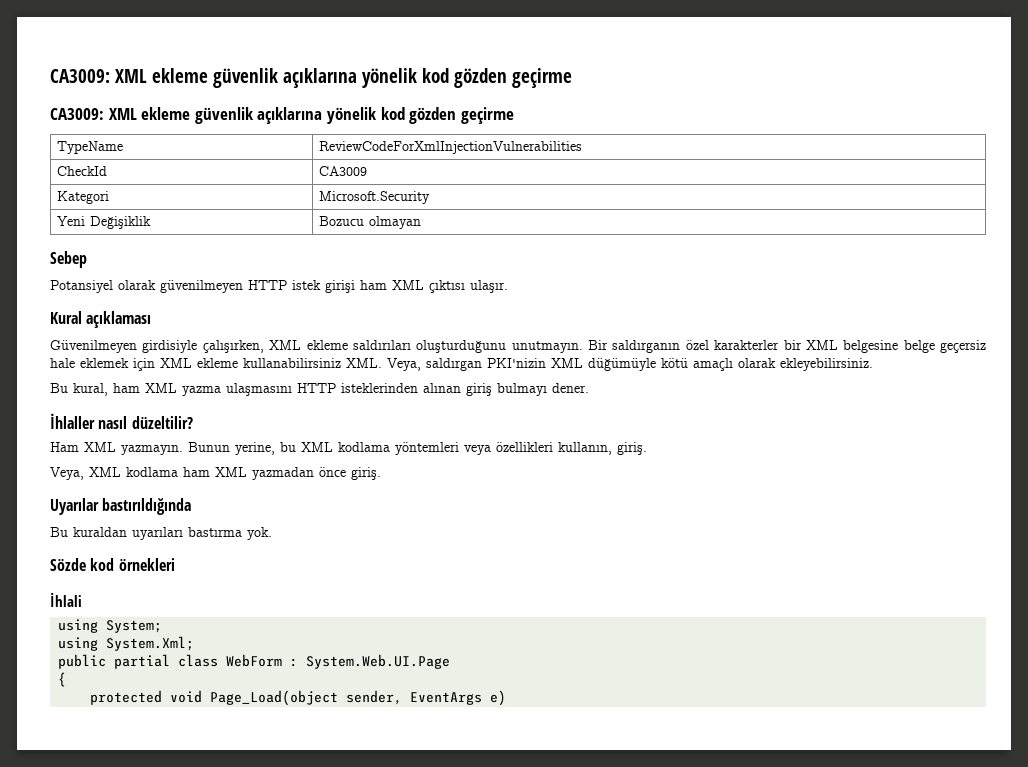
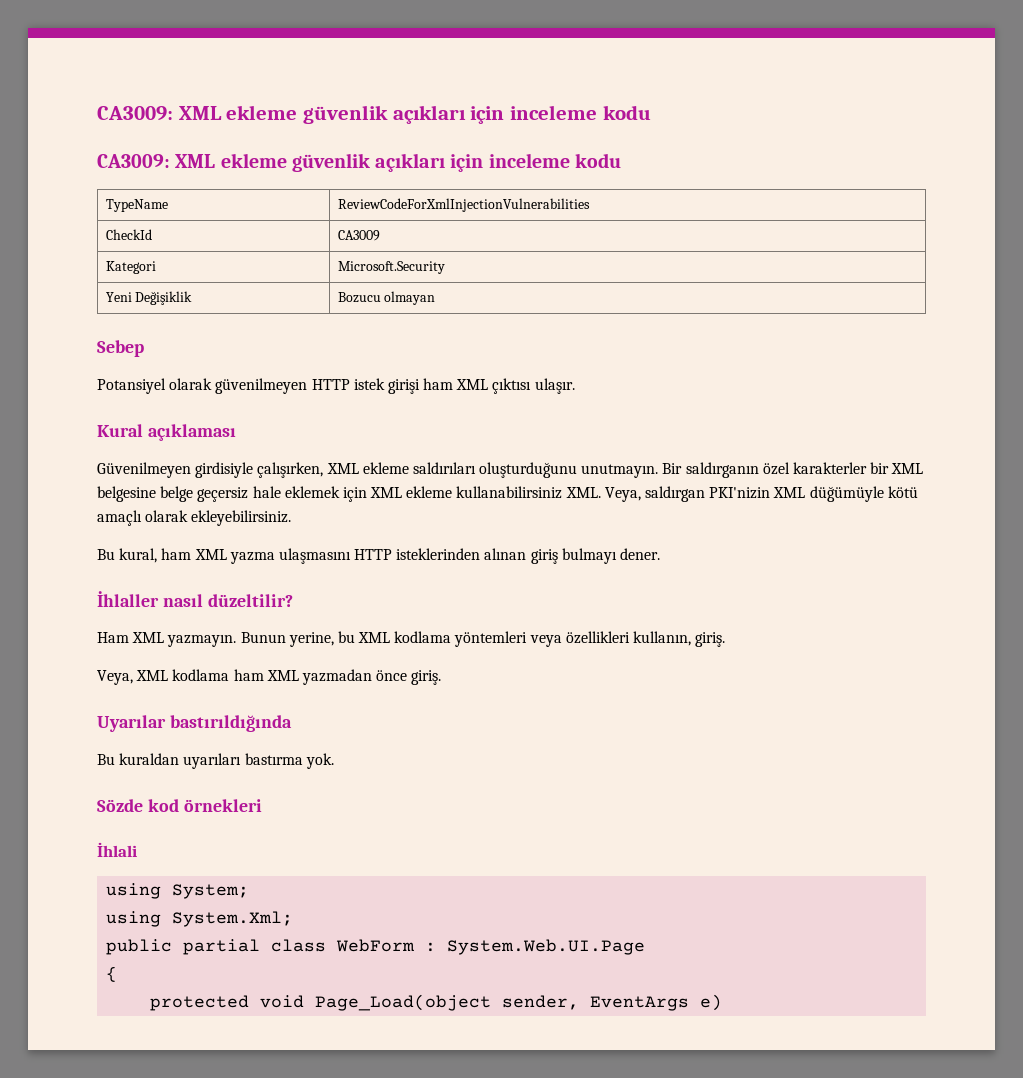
[50,68,572,88] [50,107,514,124] CA3009: XML ekleme güvenlik açıklarına yönelik kod gözden geçirme // CA3009: XML ekleme güvenlik açıklarına yönelik kod gözden geçirme -> [97,105,651,124] [97,153,621,172] CA3009: XML ekleme güvenlik açıkları için inceleme kodu // CA3009: XML ekleme güvenlik açıkları için inceleme kodu

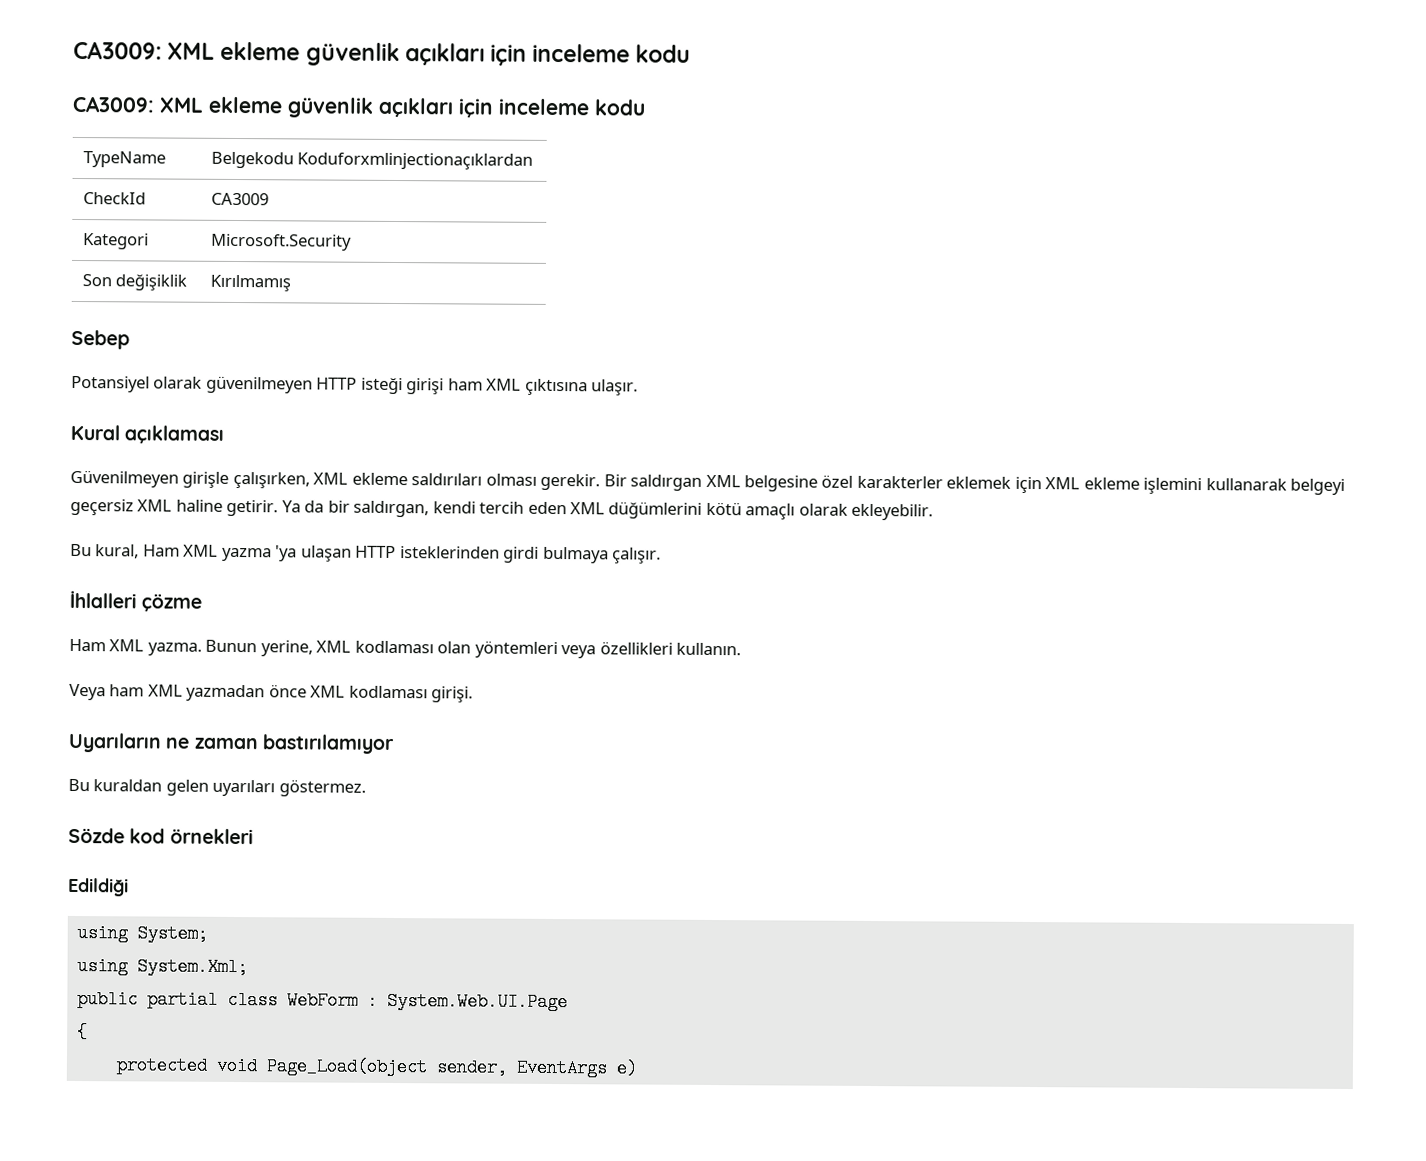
[337,198,590,212] ReviewCodeForXmlInjectionVulnerabilities -> [210,151,534,170] Belgekodu Koduforxmlinjectionaçıklardan
[105,291,193,305] [337,291,436,305] Yeni Değişiklik | Bozucu olmayan -> [81,274,188,291] [209,274,291,292] Son değişiklik | Kırılmamış
[353,378,385,390] istek -> [360,377,403,395] isteği
[492,378,532,394] çıktısı -> [524,378,588,396] çıktısına
[195,462,254,478] girdisiyle -> [182,471,230,488] girişle
[479,462,924,478] [97,486,884,502] oluşturduğunu unutmayın. Bir saldırganın özel karakterler bir XML belgesine belge geçersiz hale eklemek için XML ekleme kullanabilirsiniz XML. Veya, saldırgan PKI'nizin XML düğümüyle -> [485,473,1346,495] [70,498,703,519] olması gerekir. Bir saldırgan XML belgesine özel karakterler eklemek için XML ekleme işlemini kullanarak belgeyi geçersiz XML haline getirir. Ya da bir saldırgan, kendi tercih eden XML düğümlerini
[191,510,292,526] ekleyebilirsiniz. -> [851,503,934,521] ekleyebilir.
[161,548,192,560] ham -> [142,544,180,557] Ham
[278,548,661,564] [97,591,293,607] [97,632,237,647] ulaşmasını HTTP isteklerinden alınan giriş bulmayı dener. // İhlaller nasıl düzeltilir? // Ham XML yazmayın. -> [275,545,662,564] [69,590,203,612] [69,638,202,656] 'ya ulaşan HTTP isteklerinden girdi bulmaya çalışır. // İhlalleri çözme // Ham XML yazma.
[337,631,726,647] [97,669,442,685] [97,715,292,732] bu XML kodlama yöntemleri veya özellikleri kullanın, giriş. // Veya, XML kodlama ham XML yazmadan önce giriş. // Uyarılar bastırıldığında -> [316,640,742,659] [69,683,474,703] [68,732,395,754] XML kodlaması olan yöntemleri veya özellikleri kullanın. // Veya ham XML yazmadan önce XML kodlaması girişi. // Uyarıların ne zaman bastırılamıyor
[183,753,334,769] uyarıları bastırma yok. -> [165,779,366,797] gelen uyarıları göstermez.
[97,842,137,857] İhlali -> [68,877,129,897] Edildiği

